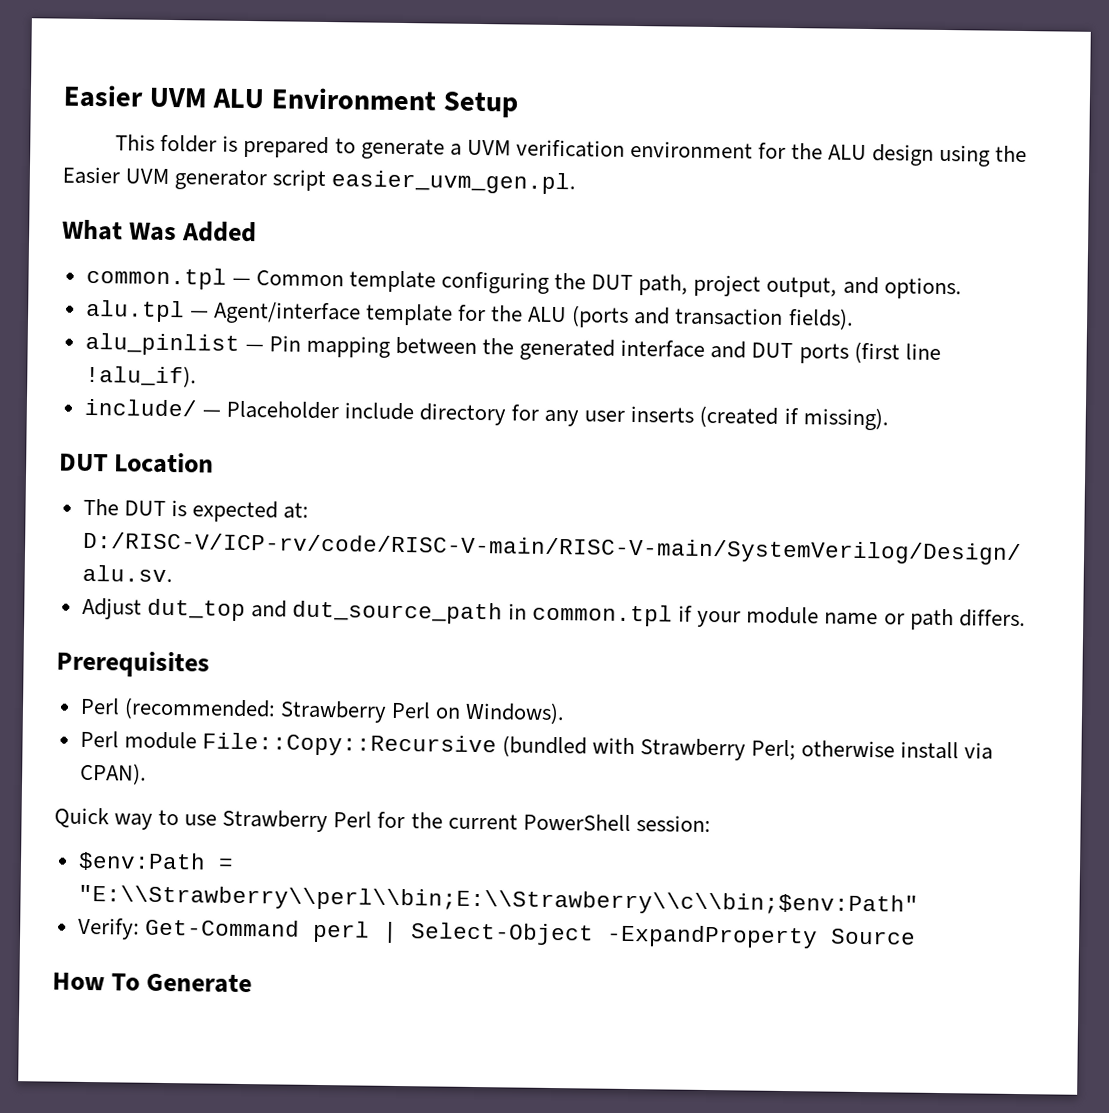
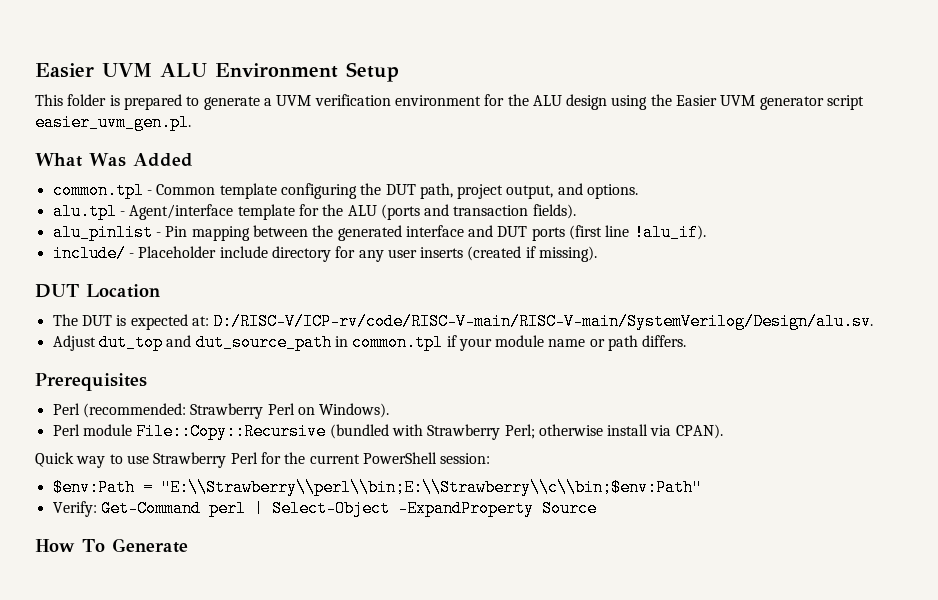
[231,277,251,286] — -> [146,190,152,195] -
[189,310,209,318] — -> [119,211,125,216] -
[244,343,264,352] — -> [155,232,161,237] -
[201,409,221,417] — -> [128,253,134,258] -

